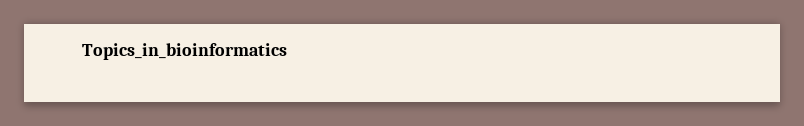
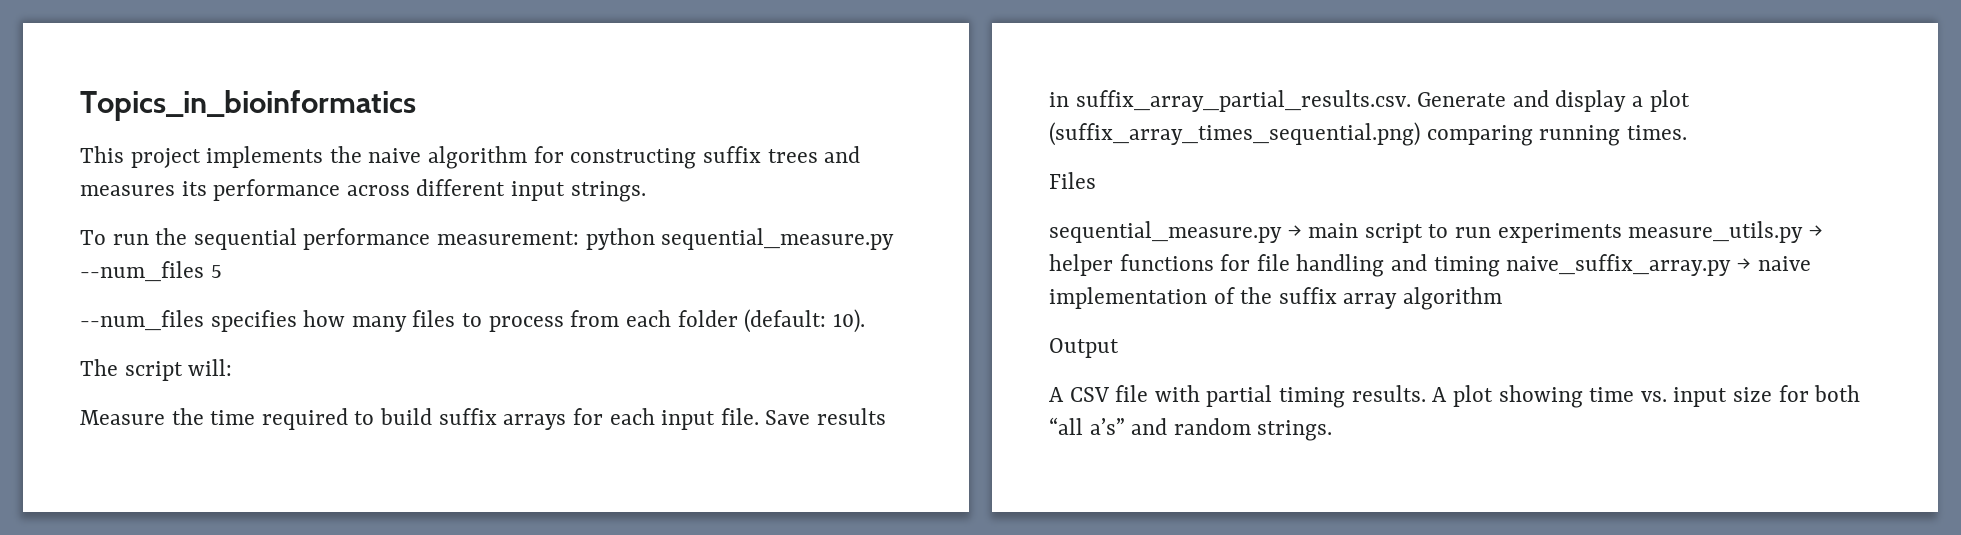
(287, 51) none -> [80,146,861,169] [80,179,646,202] [80,228,895,250] [80,261,222,282] [80,309,865,333] [80,359,233,381] [80,408,886,430] [1049,90,1690,112] [1049,122,1687,146] [1049,172,1096,189] [1049,221,1823,243] [1049,254,1811,277] [1049,287,1503,310] [1049,338,1119,358] [1049,385,1861,408] [1049,417,1333,441] // This project implements the naive algorithm for constructing suffix trees and measures its performance across different input strings. // To run the sequential performance measurement: python sequential_measure.py --num_files 5 // --num_files specifies how many files to process from each folder (default: 10). // The script will: // Measure the time required to build suffix arrays for each input file. Save results in suffix_array_partial_results.csv. Generate and display a plot (suffix_array_times_sequential.png) comparing running times. // Files // sequential_measure.py → main script to run experiments measure_utils.py → helper functions for file handling and timing naive_suffix_array.py → naive implementation of the suffix array algorithm // Output // A CSV file with partial timing results. A plot showing time vs. input size for both “all a’s” and random strings.

